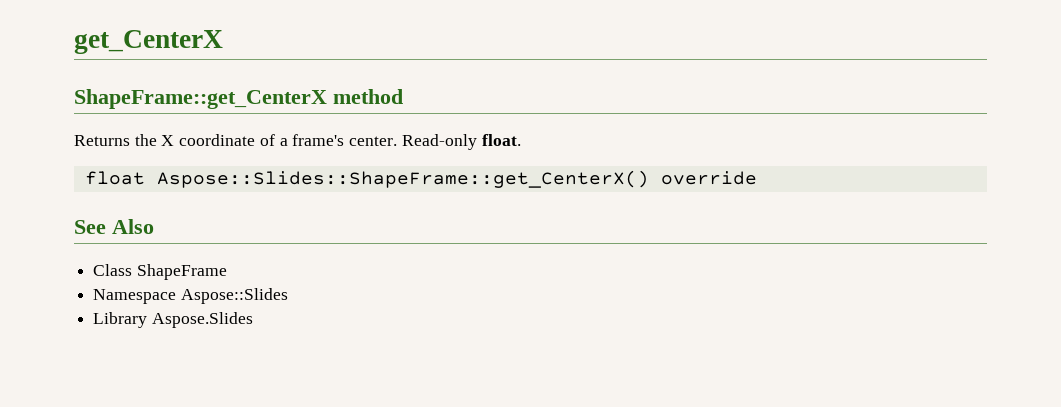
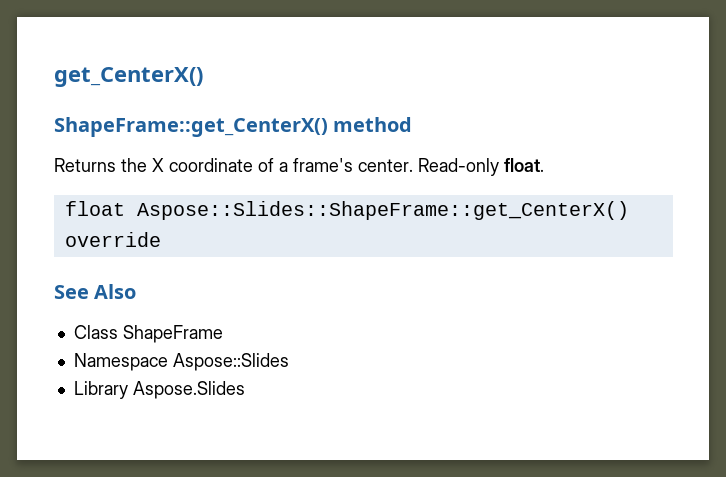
[74,30,223,54] [74,89,327,109] get_CenterX // ShapeFrame::get_CenterX -> [54,67,203,87] [54,117,328,137] get_CenterX() // ShapeFrame::get_CenterX()

